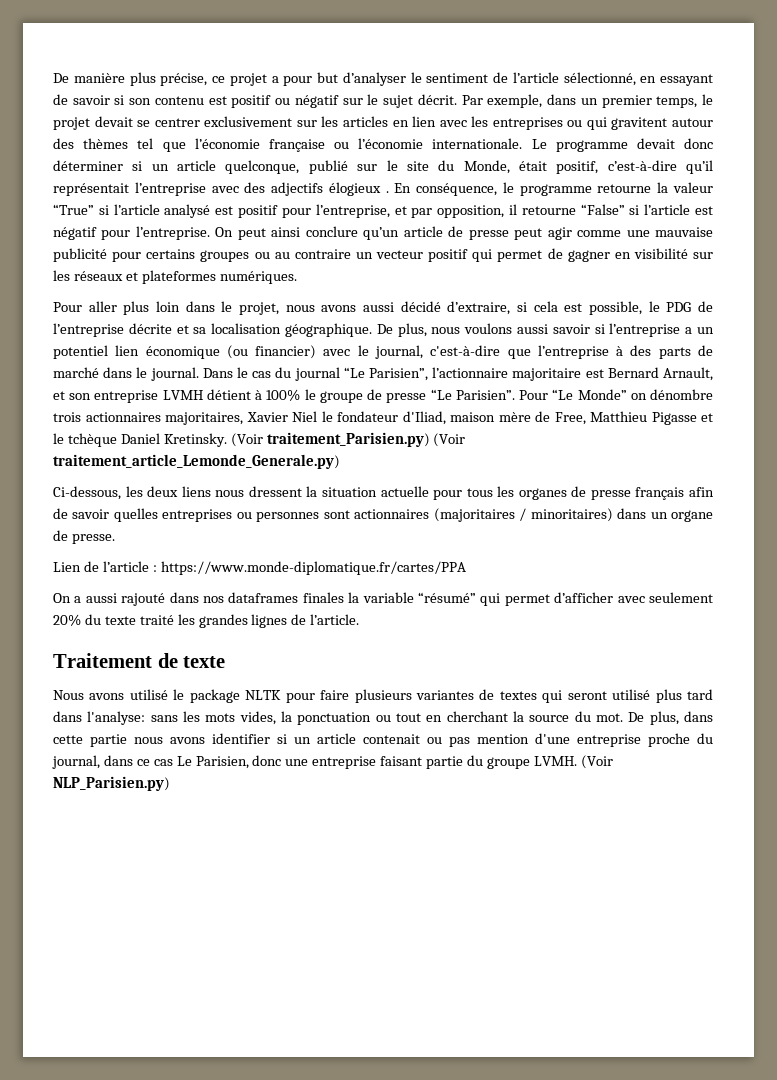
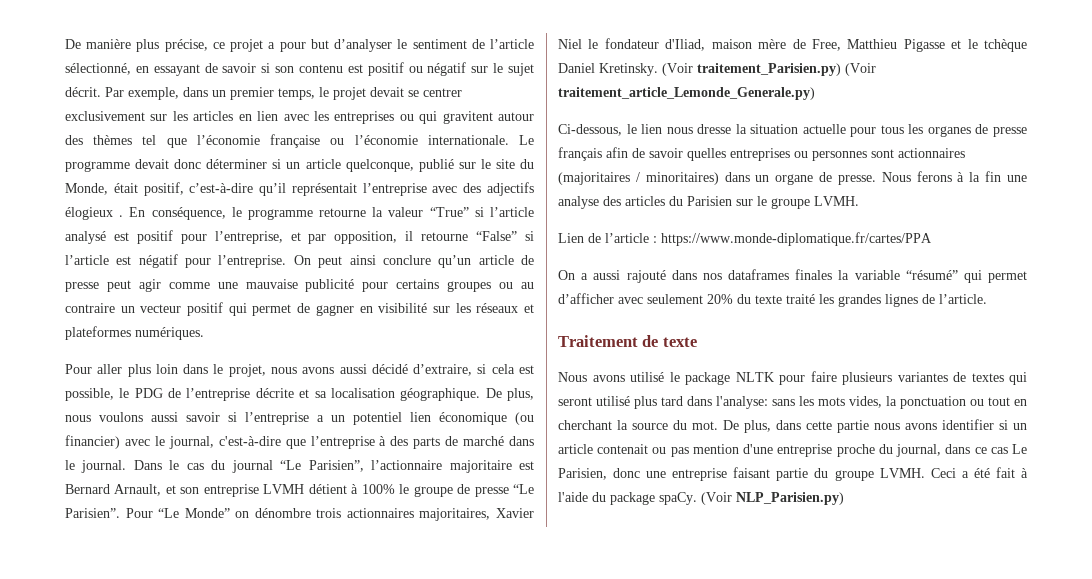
[125,486,302,497] les deux liens nous dressent -> [626,124,732,134] le lien nous dresse
(115, 539) none -> [881,171,1027,182] [558,196,859,209] Nous ferons à la fin une analyse des articles du Parisien sur le groupe LVMH.
(577, 761) none -> [930,467,1028,478] [558,492,697,505] Ceci a été fait à l'aide du package spaCy.

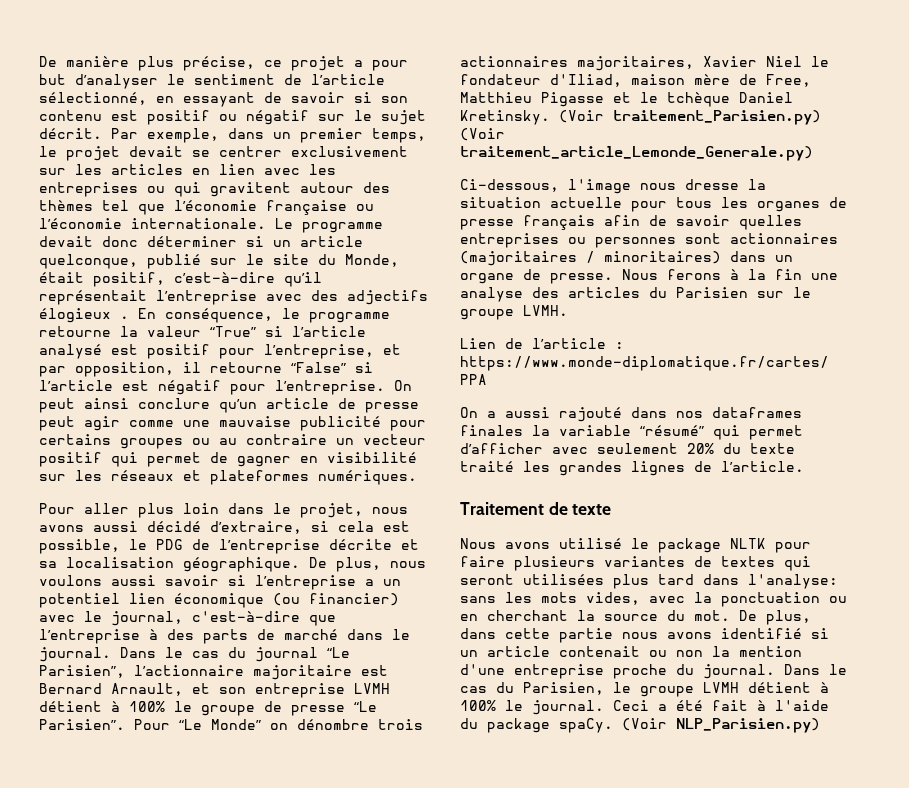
[626,124,663,134] le lien -> [568,179,631,194] l'image
[596,396,630,406] utilisé -> [523,574,604,585] utilisées
(882, 402) none -> [649,596,685,603] avec
[988,397,1010,406] tout -> (847, 599) none
[942,419,994,430] identifier -> [721,628,802,639] identifié
[670,447,689,457] pas -> [676,646,730,657] non la
[896,444,1027,457] [558,467,925,481] journal, dans ce cas Le Parisien, donc une entreprise faisant partie du groupe LVMH. -> [703,664,847,679] [460,682,829,697] [460,700,604,715] journal. Dans le cas du Parisien, le groupe LVMH détient à 100% le journal.

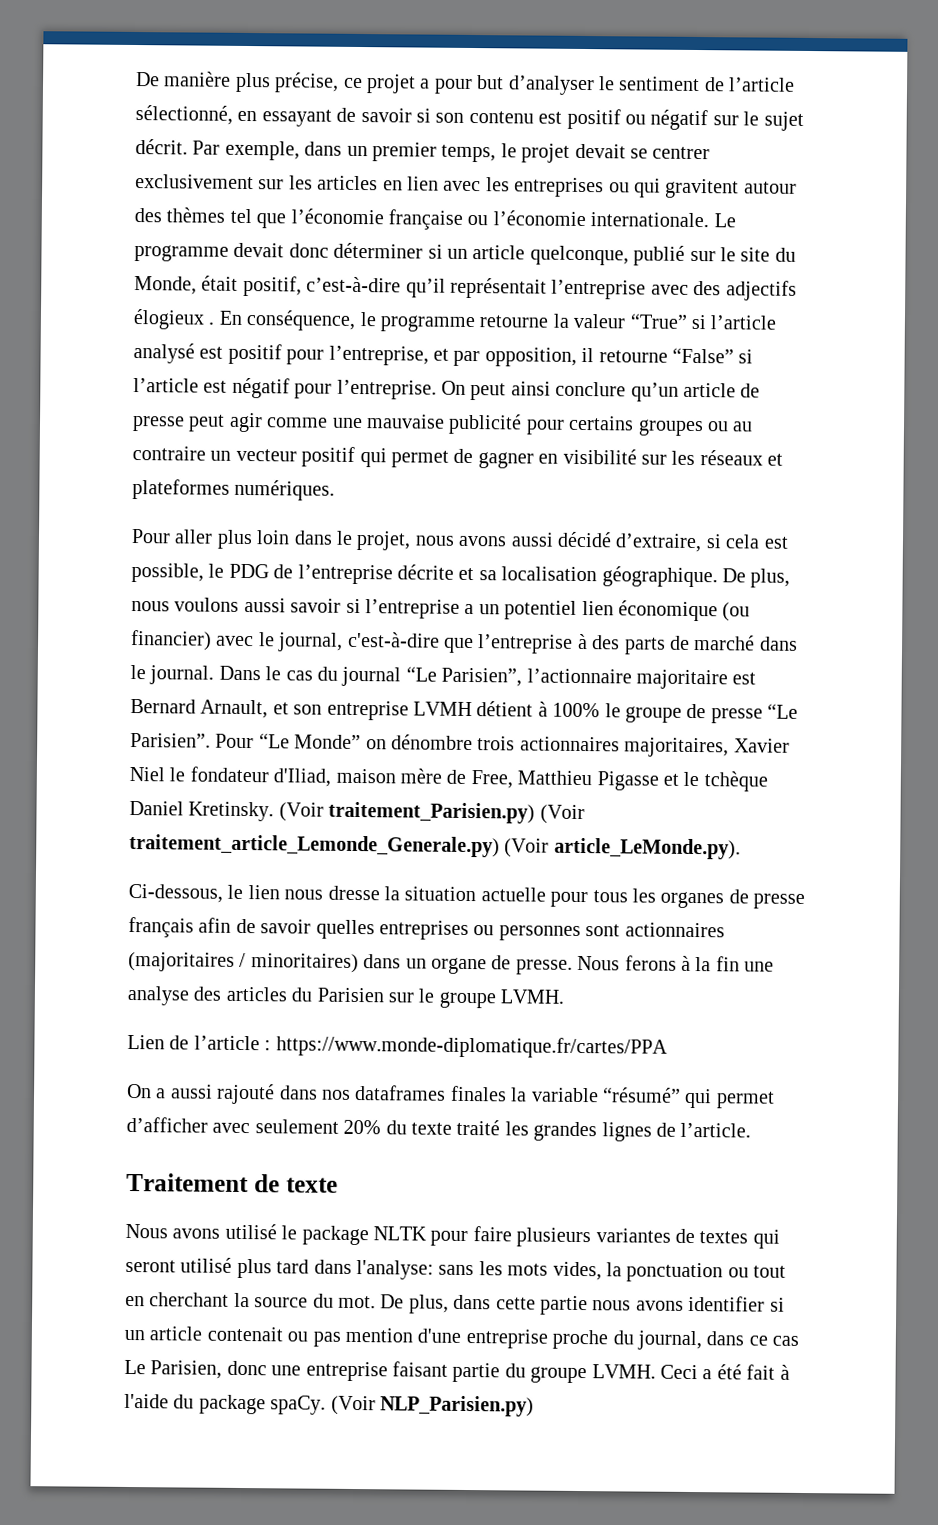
(813, 153) none -> [504,837,741,860] (Voir article_LeMonde.py).
[568,179,631,194] l'image -> [227,884,280,900] le lien
[523,574,604,585] utilisées -> [180,1257,233,1273] utilisé
[649,596,685,603] avec -> (602, 1271) none
(847, 599) none -> [753,1265,787,1278] tout
[721,628,802,639] identifié -> [688,1295,766,1312] identifier
[676,646,730,657] non la -> [312,1331,341,1347] pas
[703,664,847,679] [460,682,829,697] [460,700,604,715] journal. Dans le cas du Parisien, le groupe LVMH détient à 100% le journal. -> [636,1330,800,1351] [124,1359,656,1384] journal, dans ce cas Le Parisien, donc une entreprise faisant partie du groupe LVMH.

